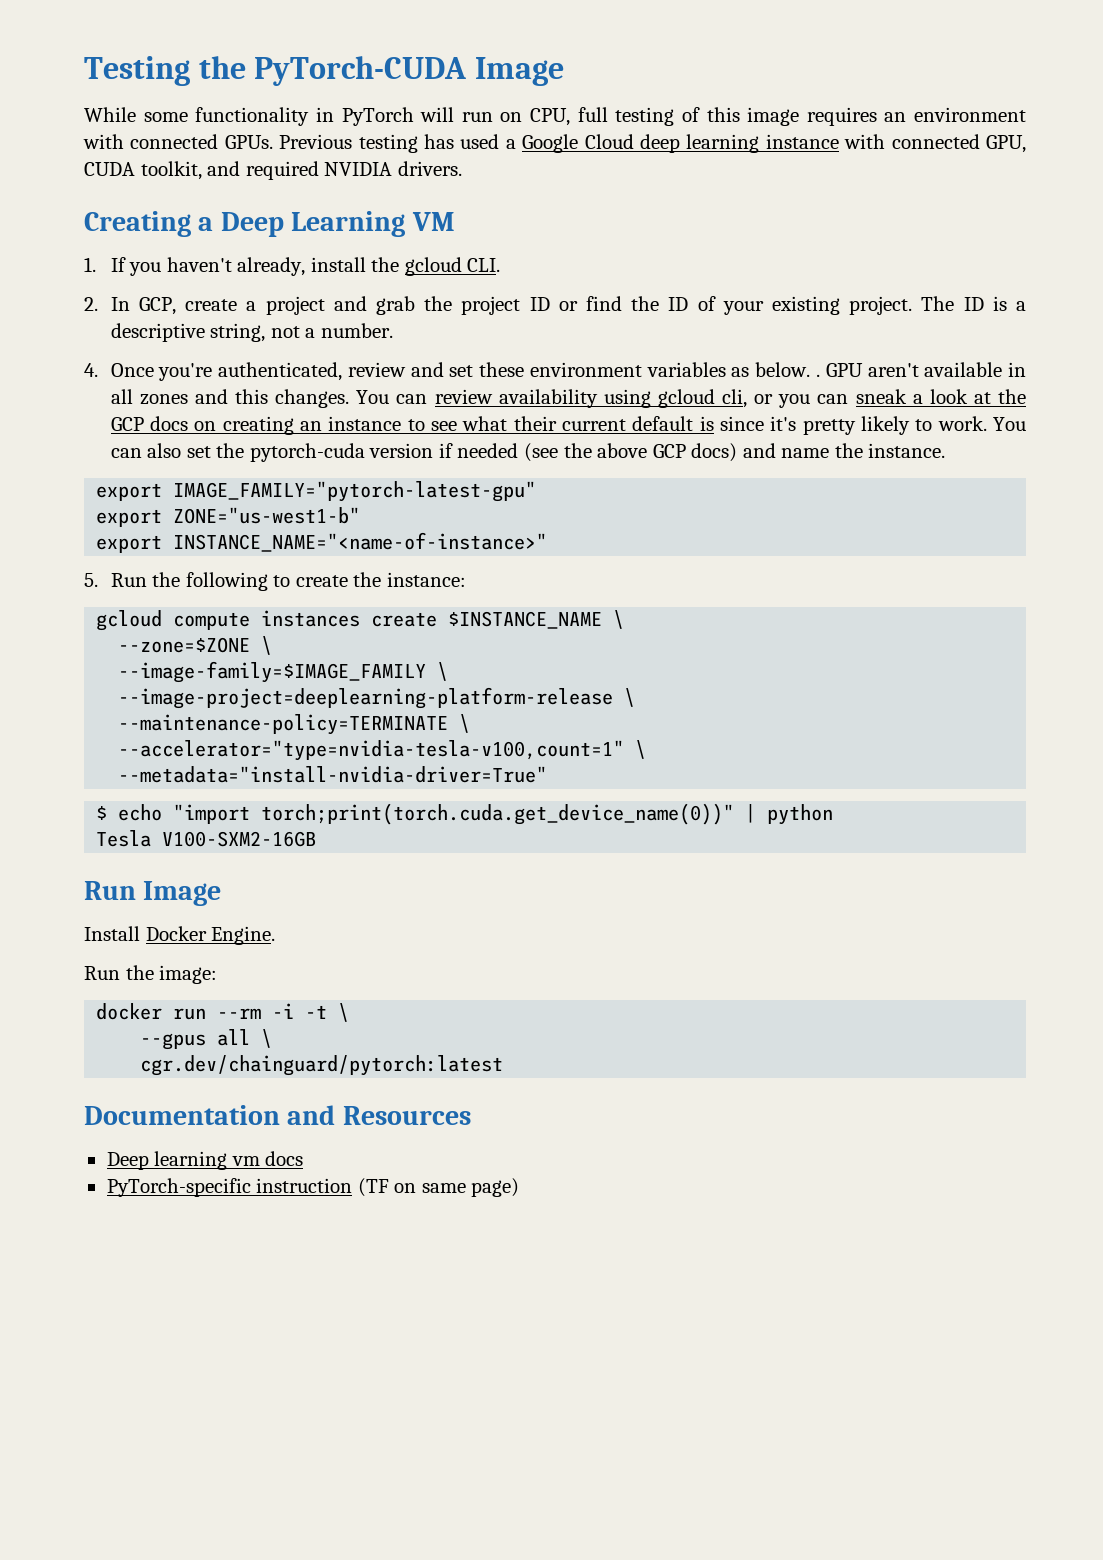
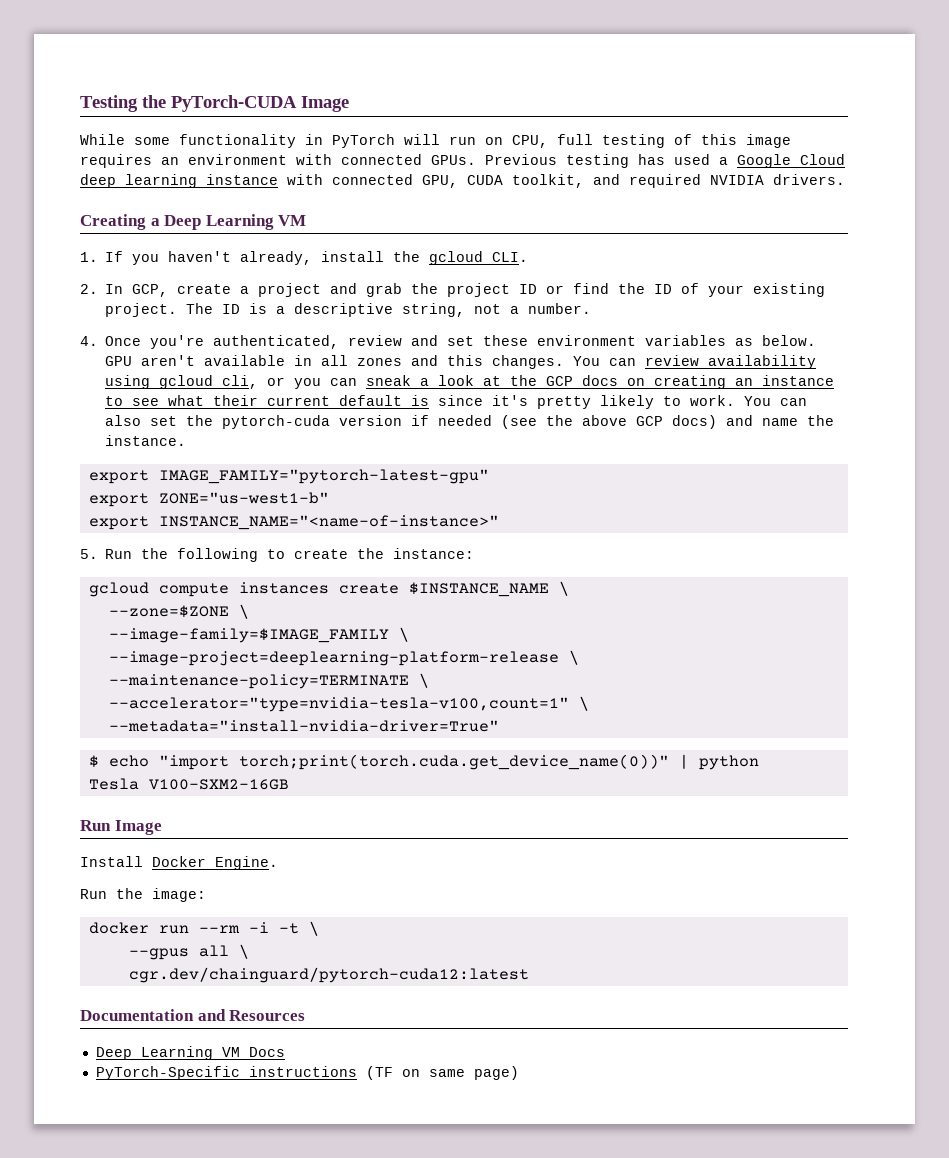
[815,374,820,377] . -> (817, 340) none
[140,1055,504,1076] cgr.dev/chainguard/pytorch:latest -> [128,967,529,983] cgr.dev/chainguard/pytorch-cuda12:latest
[154,1151,304,1170] [106,1178,353,1197] learning vm docs // PyTorch-specific instruction -> [140,1046,285,1060] [95,1066,357,1080] Learning VM Docs // PyTorch-Specific instructions

